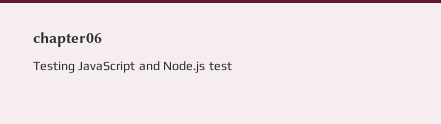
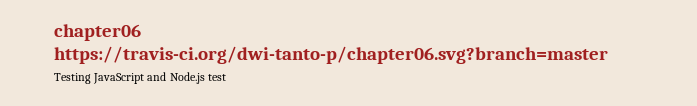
(102, 39) none -> [54,46,608,64] https://travis-ci.org/dwi-tanto-p/chapter06.svg?branch=master

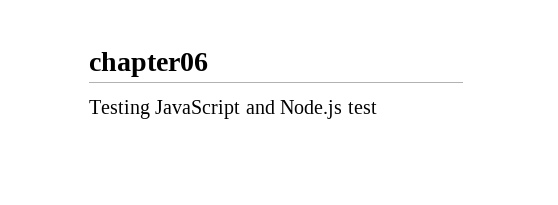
[54,46,608,64] https://travis-ci.org/dwi-tanto-p/chapter06.svg?branch=master -> (208, 64) none

